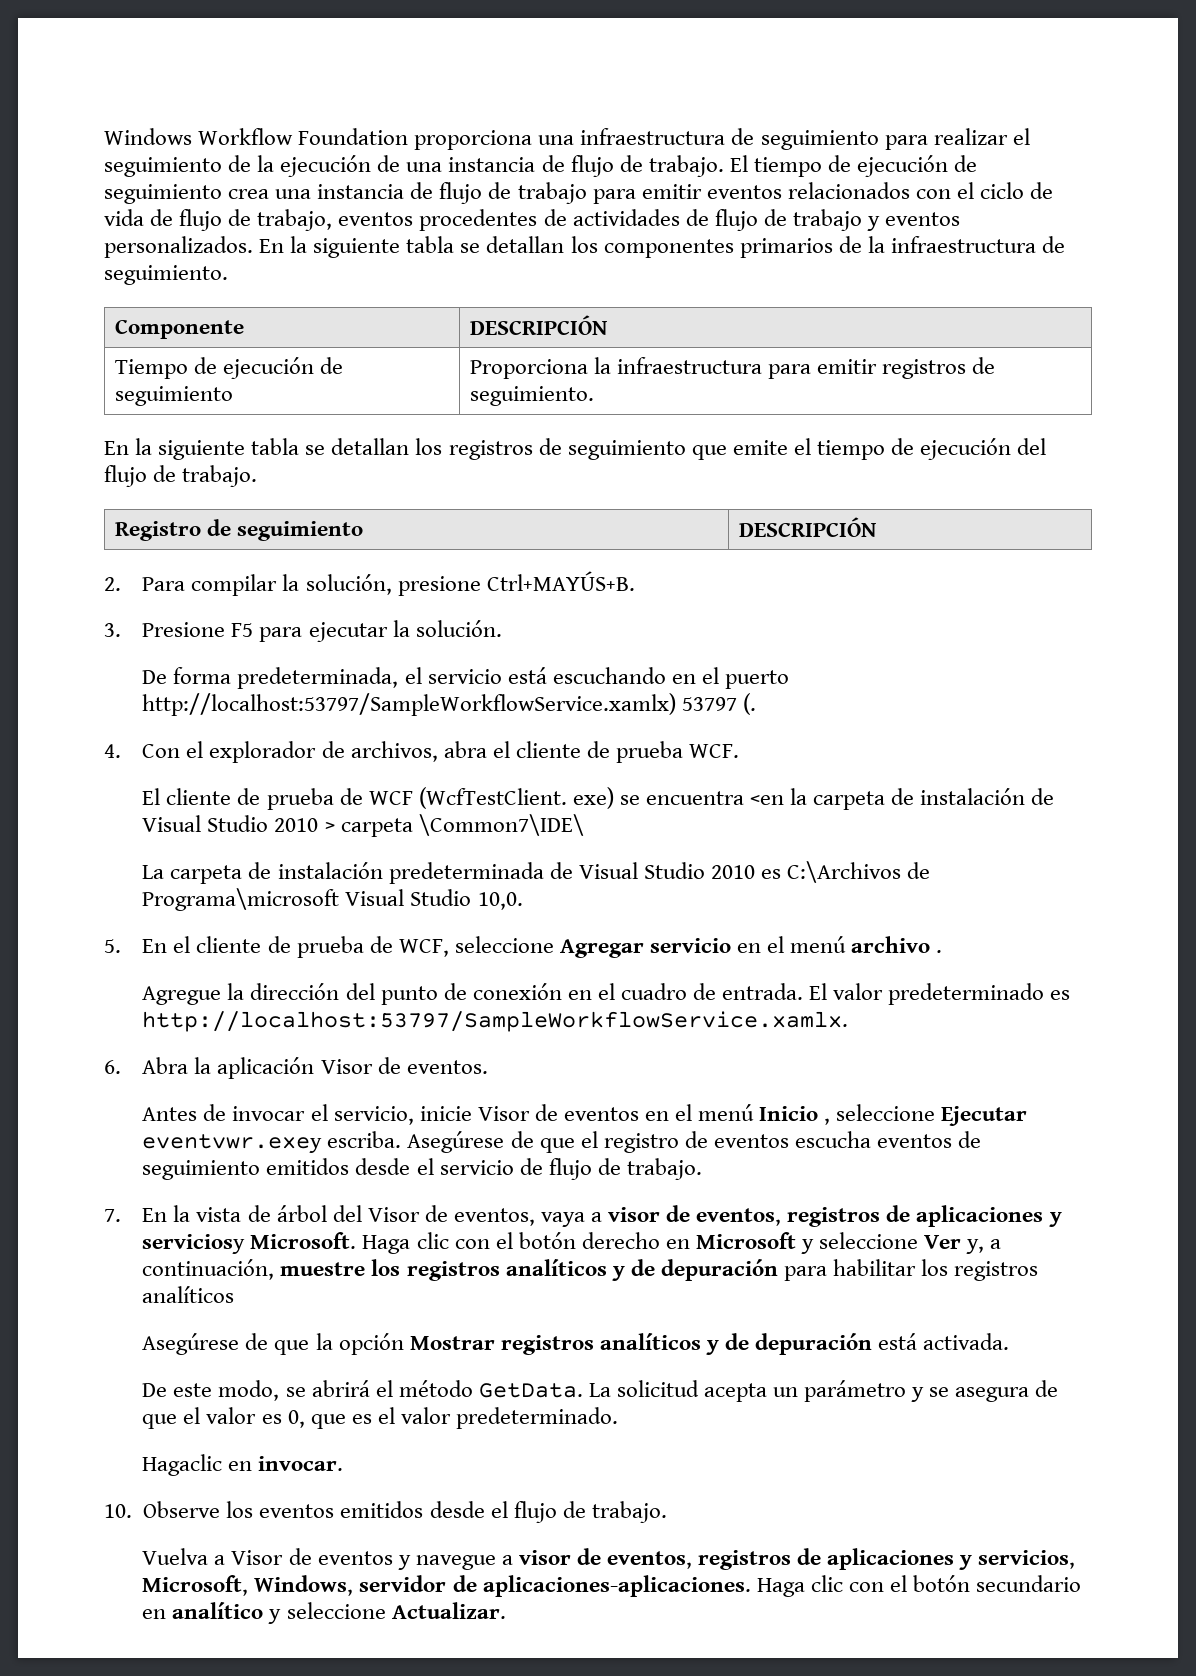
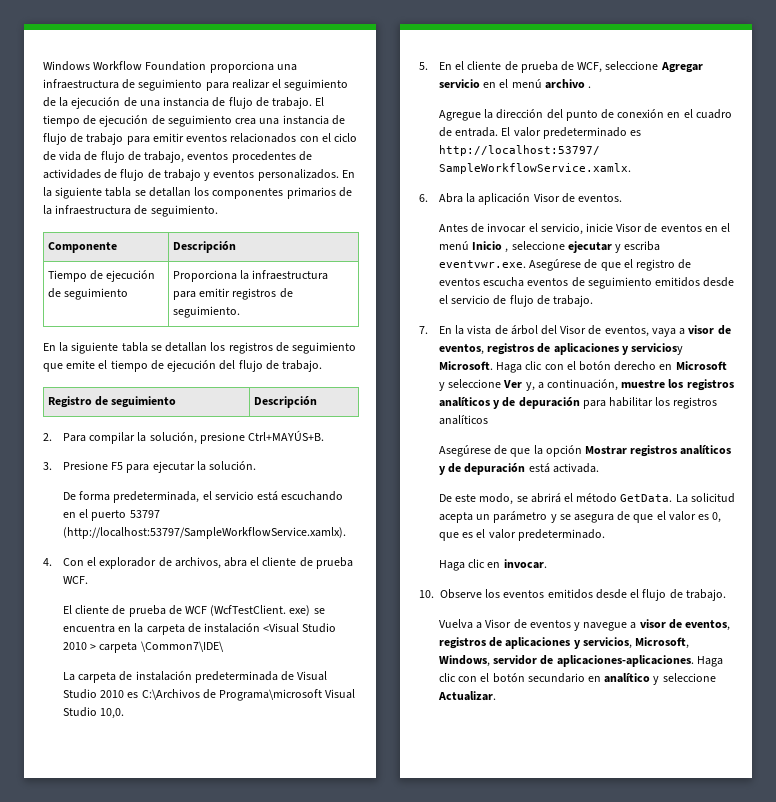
[469,315,607,335] DESCRIPCIÓN -> [172,241,236,253] Descripción
[738,517,876,537] DESCRIPCIÓN -> [253,396,317,408] Descripción
[142,693,757,716] http://localhost:53797/SampleWorkflowService.xamlx) 53797 (. -> [129,510,160,518] [62,527,346,539] 53797 (http://localhost:53797/SampleWorkflowService.xamlx).
[750,795,785,805] <en -> [118,626,132,632] en
[1031,788,1055,805] [142,815,202,832] de Visual -> [263,623,300,633] <Visual
[941,1106,1028,1126] [142,1131,402,1153] Ejecutar eventvwr.exey escriba. -> [567,241,661,253] [438,260,526,268] ejecutar y escriba eventvwr.exe.
[142,1454,223,1476] Hagaclic -> [438,559,486,571] Haga clic

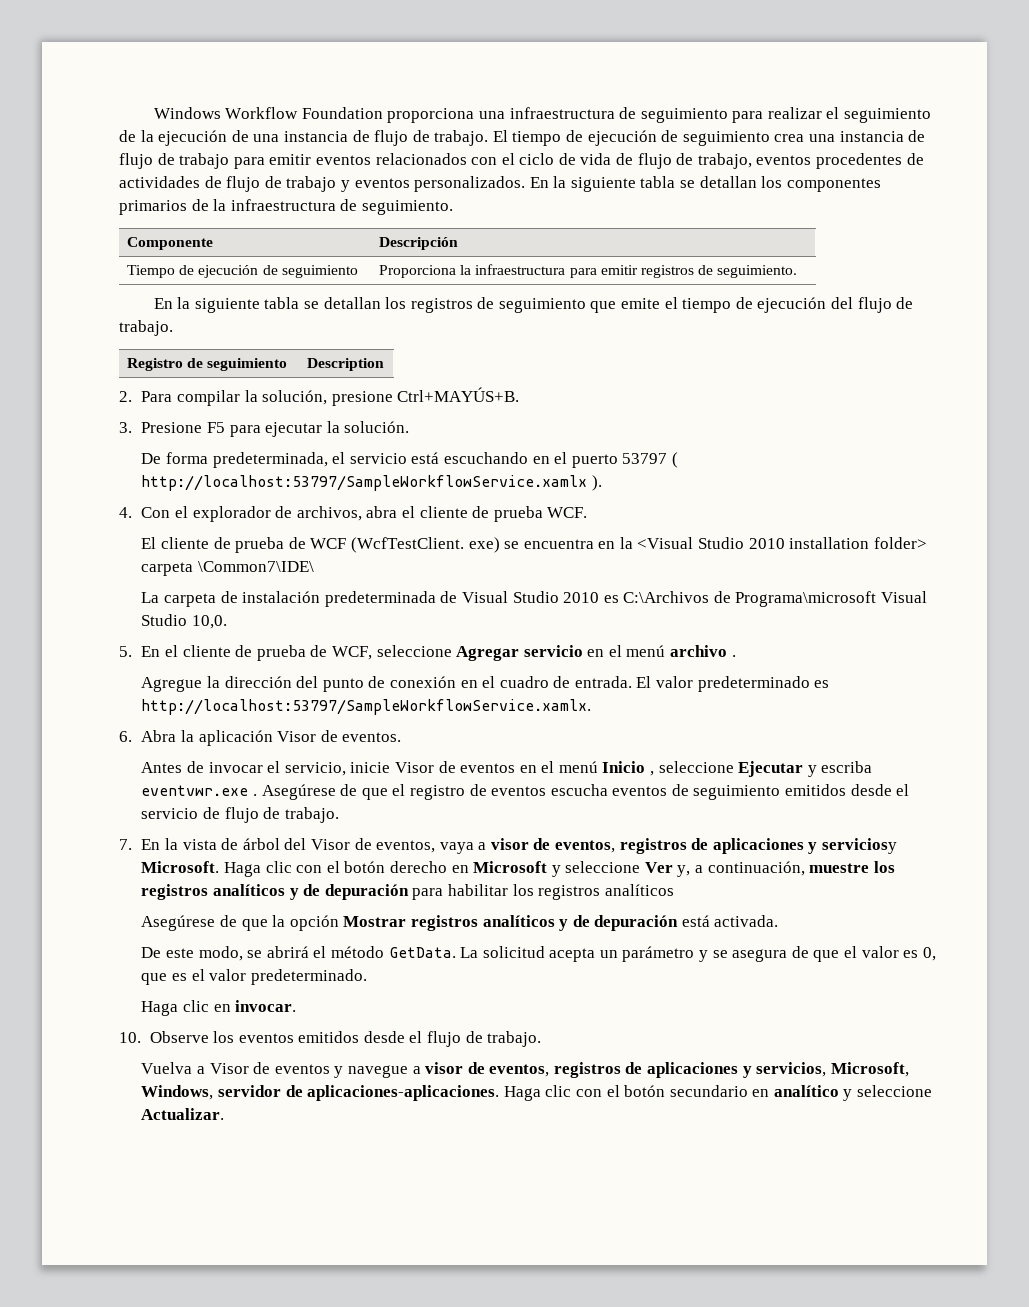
[253,396,317,408] Descripción -> [307,358,385,371] Description
[62,527,346,539] (http://localhost:53797/SampleWorkflowService.xamlx). -> [671,452,678,468] [141,475,602,491] ( http://localhost:53797/SampleWorkflowService.xamlx ).
[146,623,260,635] carpeta de instalación -> (633, 543) none
[90,644,97,650] > -> [789,537,927,549] installation folder>
[567,241,612,253] ejecutar -> [738,761,804,777] Ejecutar
[438,260,526,268] eventvwr.exe. -> [141,785,257,796] eventvwr.exe .

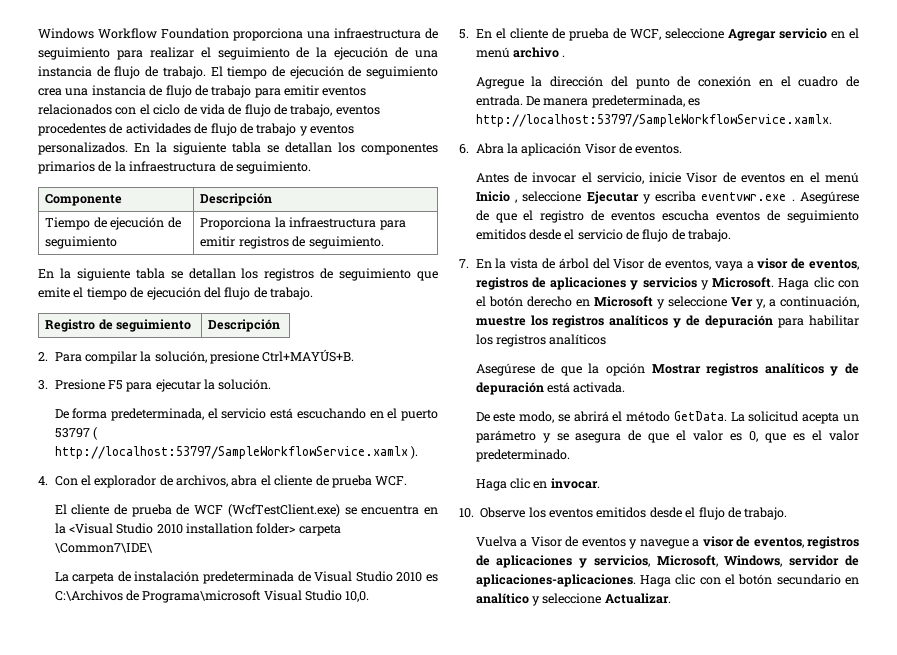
[307,358,385,371] Description -> [208,319,281,332] Descripción
[350,537,500,553] (WcfTestClient. exe) -> [227,504,340,517] (WcfTestClient.exe)
[636,676,810,692] El valor predeterminado -> [525,95,685,108] De manera predeterminada,
[821,838,897,854] serviciosy -> [642,277,709,290] servicios y

